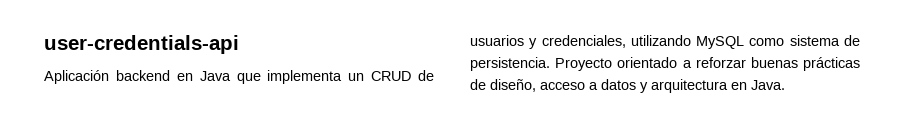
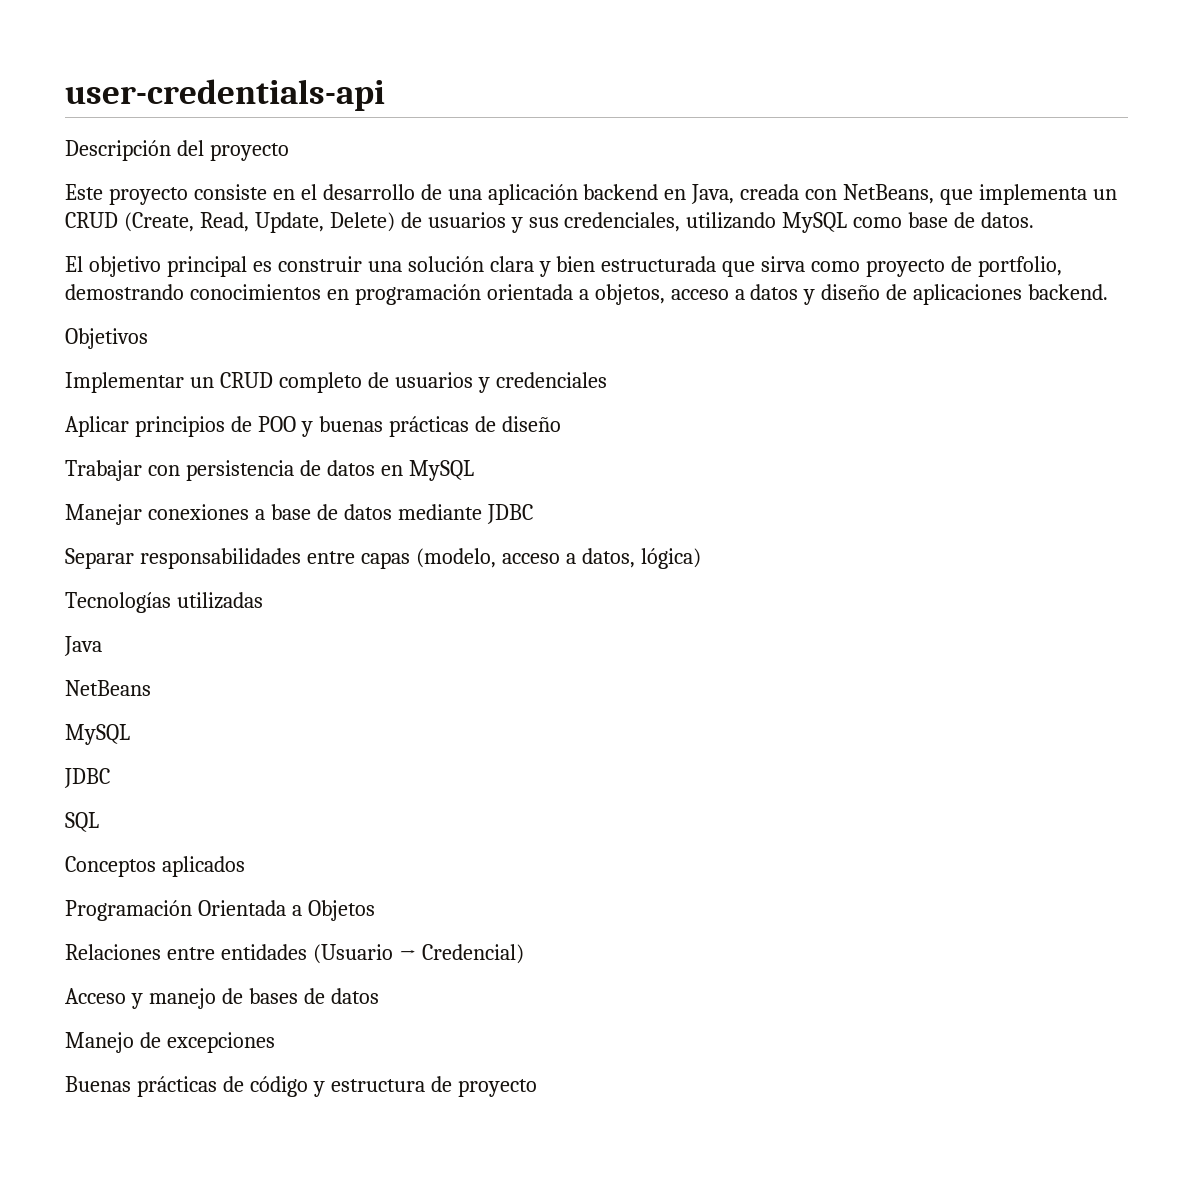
[44,70,434,84] [470,35,538,49] Aplicación backend en Java que implementa un CRUD de usuarios y -> [65,140,289,161] [65,184,1117,205] [65,212,559,233] Descripción del proyecto // Este proyecto consiste en el desarrollo de una aplicación backend en Java, creada con NetBeans, que implementa un CRUD (Create, Read, Update, Delete) de usuarios y sus
[789,35,860,46] [470,57,860,71] [470,79,785,93] sistema de persistencia. Proyecto orientado a reforzar buenas prácticas de diseño, acceso a datos y arquitectura en Java. -> [908,212,1035,228] [65,256,1063,277] [65,284,1109,305] [65,328,148,349] [65,372,607,393] [65,416,561,437] [65,460,474,481] [65,504,533,525] [65,548,701,569] [65,592,263,613] [64,636,102,656] [65,680,151,696] [65,724,130,745] [64,768,110,788] [65,812,99,832] [65,856,245,877] [65,900,375,921] [65,944,524,964] [65,988,379,1009] [65,1032,275,1053] [65,1076,537,1097] base de datos. // El objetivo principal es construir una solución clara y bien estructurada que sirva como proyecto de portfolio, demostrando conocimientos en programación orientada a objetos, acceso a datos y diseño de aplicaciones backend. // Objetivos // Implementar un CRUD completo de usuarios y credenciales // Aplicar principios de POO y buenas prácticas de diseño // Trabajar con persistencia de datos en MySQL // Manejar conexiones a base de datos mediante JDBC // Separar responsabilidades entre capas (modelo, acceso a datos, lógica) // Tecnologías utilizadas // Java // NetBeans // MySQL // JDBC // SQL // Conceptos aplicados // Programación Orientada a Objetos // Relaciones entre entidades (Usuario → Credencial) // Acceso y manejo de bases de datos // Manejo de excepciones // Buenas prácticas de código y estructura de proyecto

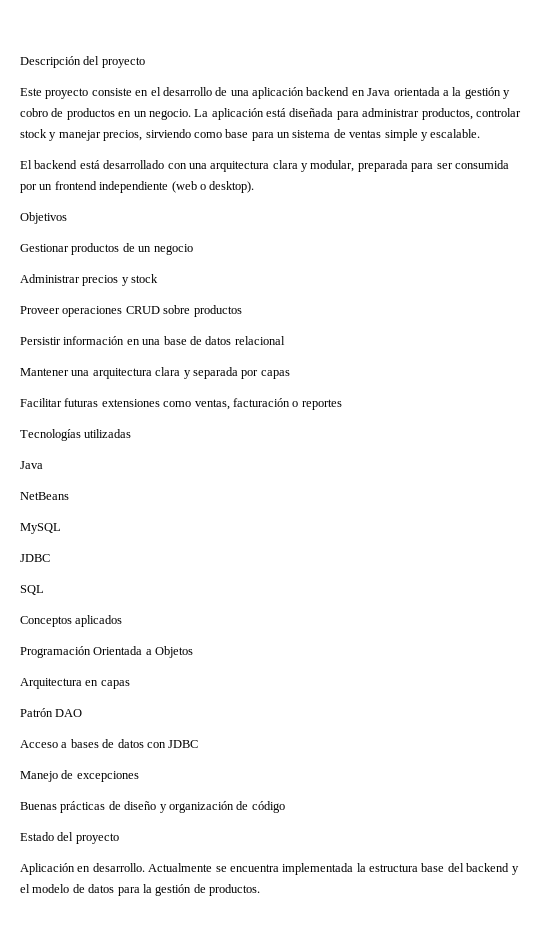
[65,79,385,111] user-credentials-api // -> (20, 62) none
[691,184,1117,205] [65,212,1035,233] [65,256,1063,277] [65,284,1109,305] [65,328,148,349] [65,372,607,393] [65,416,561,437] [65,460,474,481] [65,504,533,525] [65,548,701,569] Java, creada con NetBeans, que implementa un CRUD (Create, Read, Update, Delete) de usuarios y sus credenciales, utilizando MySQL como base de datos. // El objetivo principal es construir una solución clara y bien estructurada que sirva como proyecto de portfolio, demostrando conocimientos en programación orientada a objetos, acceso a datos y diseño de aplicaciones backend. // Objetivos // Implementar un CRUD completo de usuarios y credenciales // Aplicar principios de POO y buenas prácticas de diseño // Trabajar con persistencia de datos en MySQL // Manejar conexiones a base de datos mediante JDBC // Separar responsabilidades entre capas (modelo, acceso a datos, lógica) -> [367,87,510,99] [20,108,521,120] [20,129,481,141] [20,160,509,172] [20,181,255,193] [20,212,67,224] [20,243,193,255] [20,274,159,286] [20,305,242,317] [20,336,285,345] [20,367,290,379] [20,398,342,410] Java orientada a la gestión y cobro de productos en un negocio. La aplicación está diseñada para administrar productos, controlar stock y manejar precios, sirviendo como base para un sistema de ventas simple y escalable. // El backend está desarrollado con una arquitectura clara y modular, preparada para ser consumida por un frontend independiente (web o desktop). // Objetivos // Gestionar productos de un negocio // Administrar precios y stock // Proveer operaciones CRUD sobre productos // Persistir información en una base de datos relacional // Mantener una arquitectura clara y separada por capas // Facilitar futuras extensiones como ventas, facturación o reportes
[65,944,524,964] [65,988,243,1009] Relaciones entre entidades (Usuario → Credencial) // Acceso y manejo de -> [20,678,130,689] [20,708,83,717] [20,740,68,748] Arquitectura en capas // Patrón DAO // Acceso a
(379, 996) none -> [146,740,199,748] con JDBC
[249,1076,537,1097] código y estructura de proyecto -> [124,801,285,813] [20,832,119,844] [20,863,519,875] [20,884,260,896] diseño y organización de código // Estado del proyecto // Aplicación en desarrollo. Actualmente se encuentra implementada la estructura base del backend y el modelo de datos para la gestión de productos.

